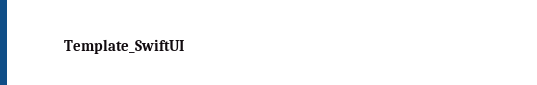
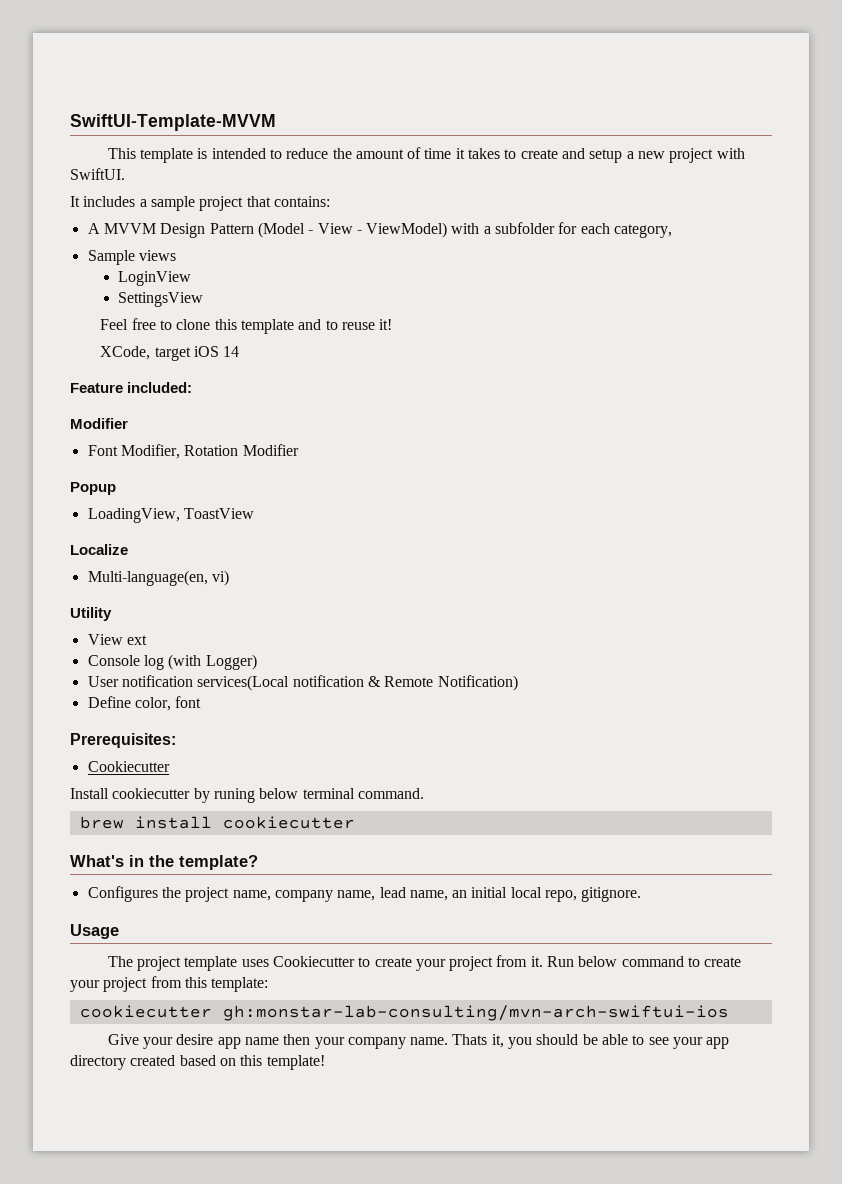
[64,39,184,54] Template_SwiftUI -> [70,114,276,131] [107,147,745,163] [70,168,125,180] [70,196,330,211] [87,222,673,238] [87,250,176,265] [117,271,191,286] [117,292,203,307] [100,318,393,334] [100,346,240,361] [70,382,193,393] [70,418,128,429] [87,444,299,459] [70,482,116,495] [87,508,254,523] [70,544,128,555] [87,570,229,586] [70,607,112,621] [87,634,147,645] [87,654,257,670] [87,675,518,691] [87,696,202,711] [70,733,176,748] [87,761,170,772] [70,788,424,803] [79,816,355,829] [70,855,258,870] [87,886,642,902] [70,924,119,939] [107,955,742,971] [70,976,269,992] [79,1005,729,1021] [107,1034,730,1049] [70,1055,325,1070] SwiftUI-Template-MVVM // This template is intended to reduce the amount of time it takes to create and setup a new project with SwiftUI. // It includes a sample project that contains: // A MVVM Design Pattern (Model - View - ViewModel) with a subfolder for each category, // Sample views // LoginView // SettingsView // Feel free to clone this template and to reuse it! // XCode, target iOS 14 // Feature included: // Modifier // Font Modifier, Rotation Modifier // Popup // LoadingView, ToastView // Localize // Multi-language(en, vi) // Utility // View ext // Console log (with Logger) // User notification services(Local notification & Remote Notification) // Define color, font // Prerequisites: // Cookiecutter // Install cookiecutter by runing below terminal command. // brew install cookiecutter // What's in the template? // Configures the project name, company name, lead name, an initial local repo, gitignore. // Usage // The project template uses Cookiecutter to create your project from it. Run below command to create your project from this template: // cookiecutter gh:monstar-lab-consulting/mvn-arch-swiftui-ios // Give your desire app name then your company name. Thats it, you should be able to see your app directory created based on this template!

